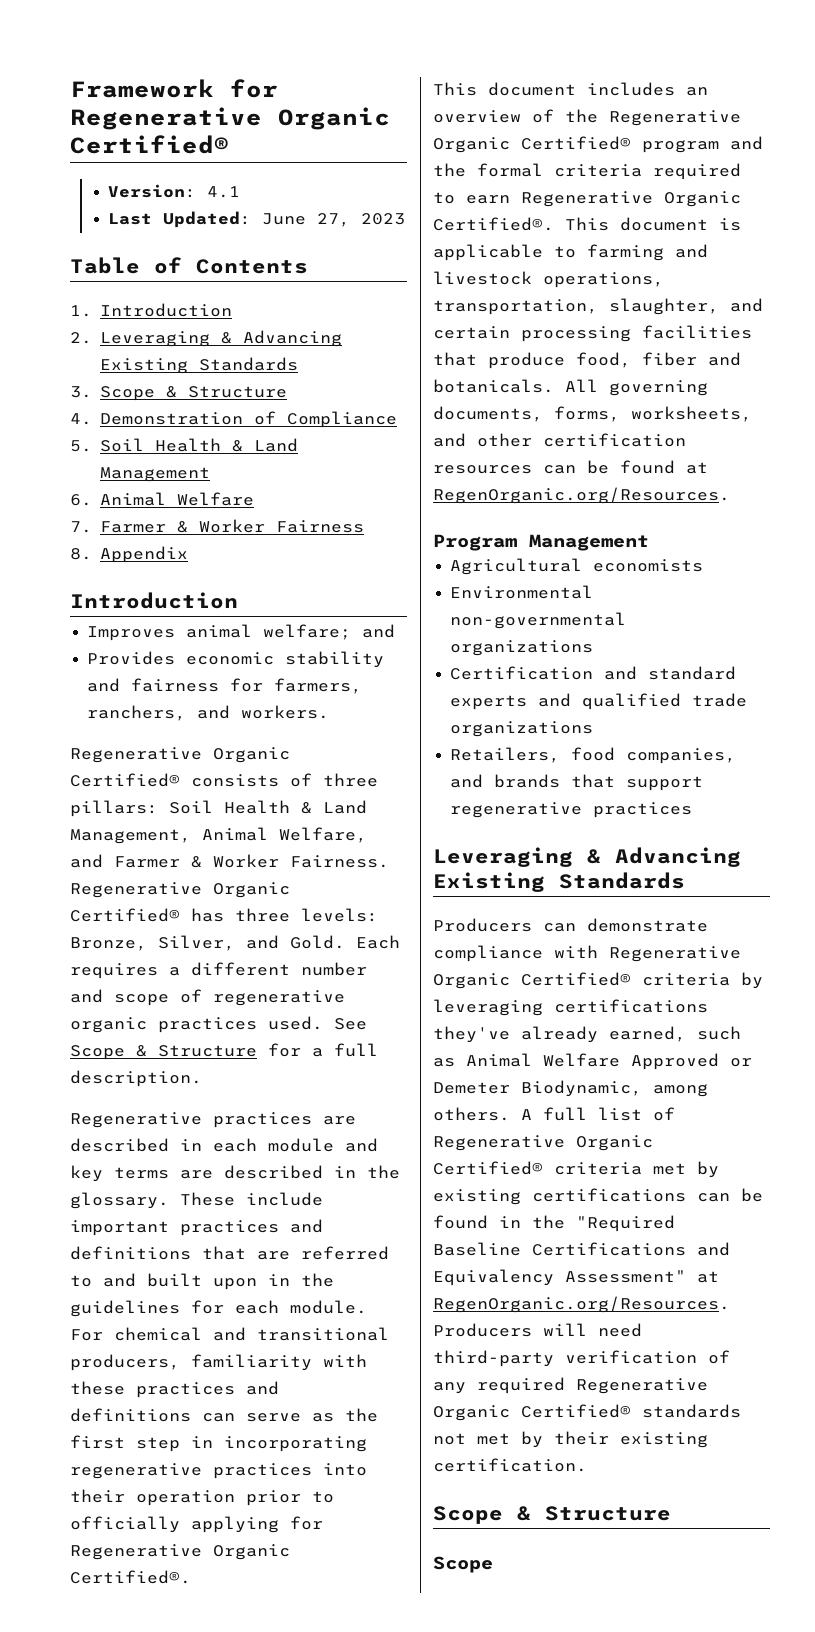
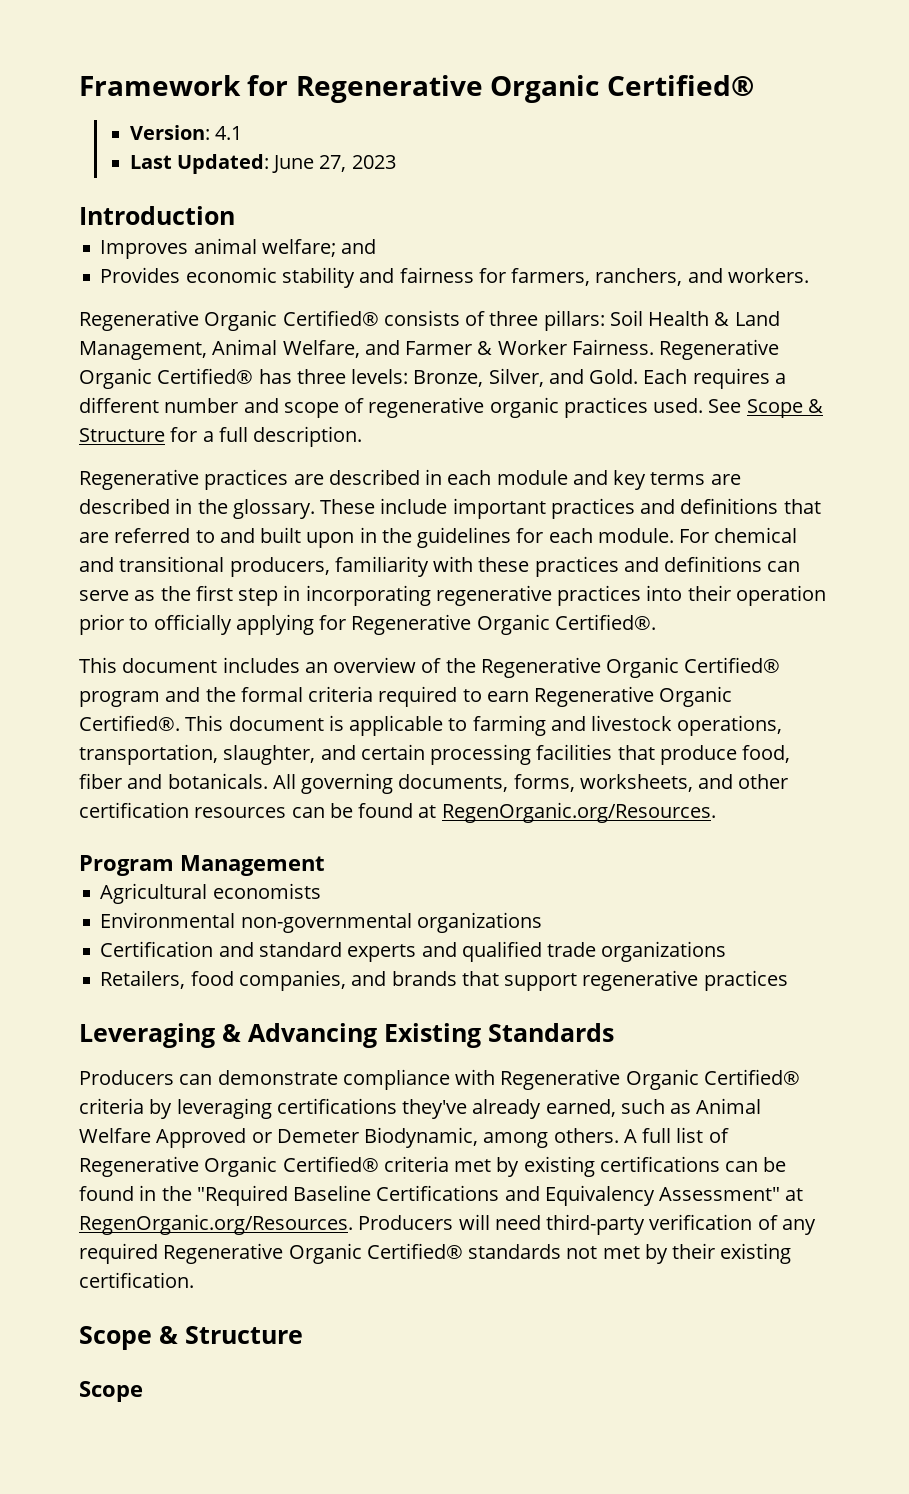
[70,257,308,274] [70,303,232,317] [70,330,342,347] [99,357,298,374] [70,386,287,401] [70,411,397,428] [70,438,298,452] [99,467,210,482] [70,492,254,506] [70,519,364,533] [70,546,188,563] // Table of Contents // 1. Introduction // 2. Leveraging & Advancing Existing Standards // 3. Scope & Structure // 4. Demonstration of Compliance // 5. Soil Health & Land Management // 6. Animal Welfare // 7. Farmer & Worker Fairness // 8. Appendix -> (396, 162) none

